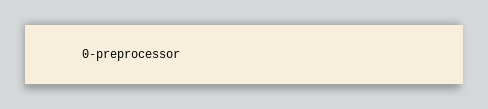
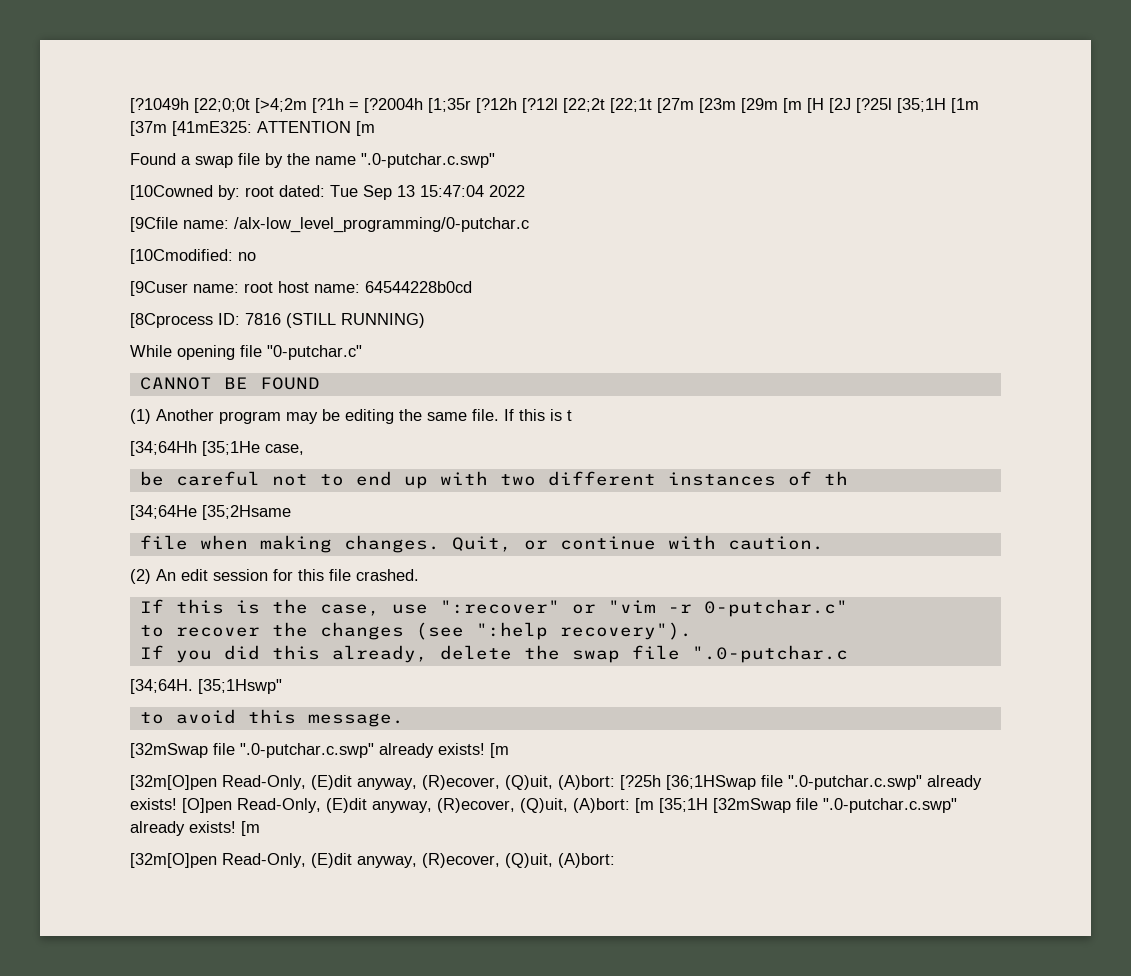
[82,49,180,61] 0-preprocessor -> [130,98,979,113] [130,121,375,136] [130,153,495,168] [130,185,525,200] [130,217,529,233] [130,249,256,264] [130,281,472,296] [130,313,425,328] [130,345,362,360] [139,377,320,390] [130,409,572,424] [130,441,304,456] [139,471,848,489] [130,505,291,520] [139,535,824,553] [130,569,419,584] [139,599,848,617] [139,622,692,640] [139,645,848,663] [130,679,282,694] [139,709,404,727] [130,743,509,758] [130,775,982,790] [130,798,957,813] [130,821,260,836] [130,853,615,868] [?1049h [22;0;0t [>4;2m [?1h = [?2004h [1;35r [?12h [?12l [22;2t [22;1t [27m [23m [29m [m [H [2J [?25l [35;1H [1m [37m [41mE325: ATTENTION [m // Found a swap file by the name ".0-putchar.c.swp" // [10Cowned by: root dated: Tue Sep 13 15:47:04 2022 // [9Cfile name: /alx-low_level_programming/0-putchar.c // [10Cmodified: no // [9Cuser name: root host name: 64544228b0cd // [8Cprocess ID: 7816 (STILL RUNNING) // While opening file "0-putchar.c" // CANNOT BE FOUND // (1) Another program may be editing the same file. If this is t // [34;64Hh [35;1He case, // be careful not to end up with two different instances of th // [34;64He [35;2Hsame // file when making changes. Quit, or continue with caution. // (2) An edit session for this file crashed. // If this is the case, use ":recover" or "vim -r 0-putchar.c" // to recover the changes (see ":help recovery"). // If you did this already, delete the swap file ".0-putchar.c // [34;64H. [35;1Hswp" // to avoid this message. // [32mSwap file ".0-putchar.c.swp" already exists! [m // [32m[O]pen Read-Only, (E)dit anyway, (R)ecover, (Q)uit, (A)bort: [?25h [36;1HSwap file ".0-putchar.c.swp" already exists! [O]pen Read-Only, (E)dit anyway, (R)ecover, (Q)uit, (A)bort: [m [35;1H [32mSwap file ".0-putchar.c.swp" already exists! [m // [32m[O]pen Read-Only, (E)dit anyway, (R)ecover, (Q)uit, (A)bort:

